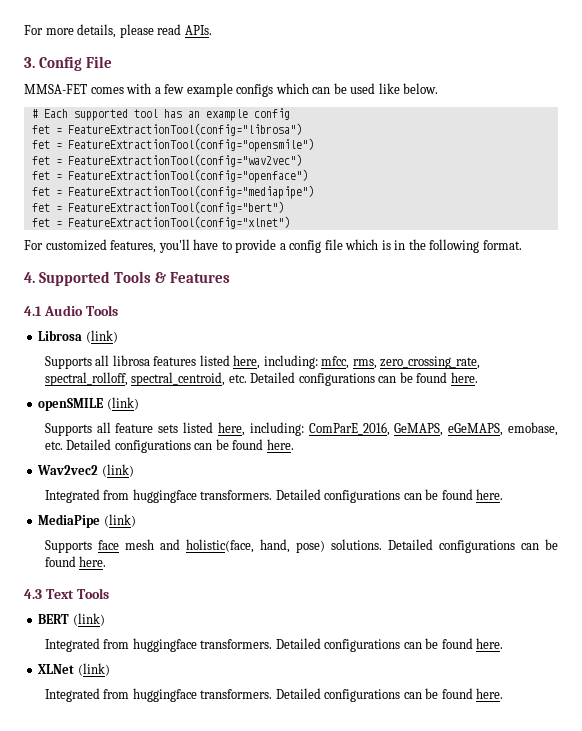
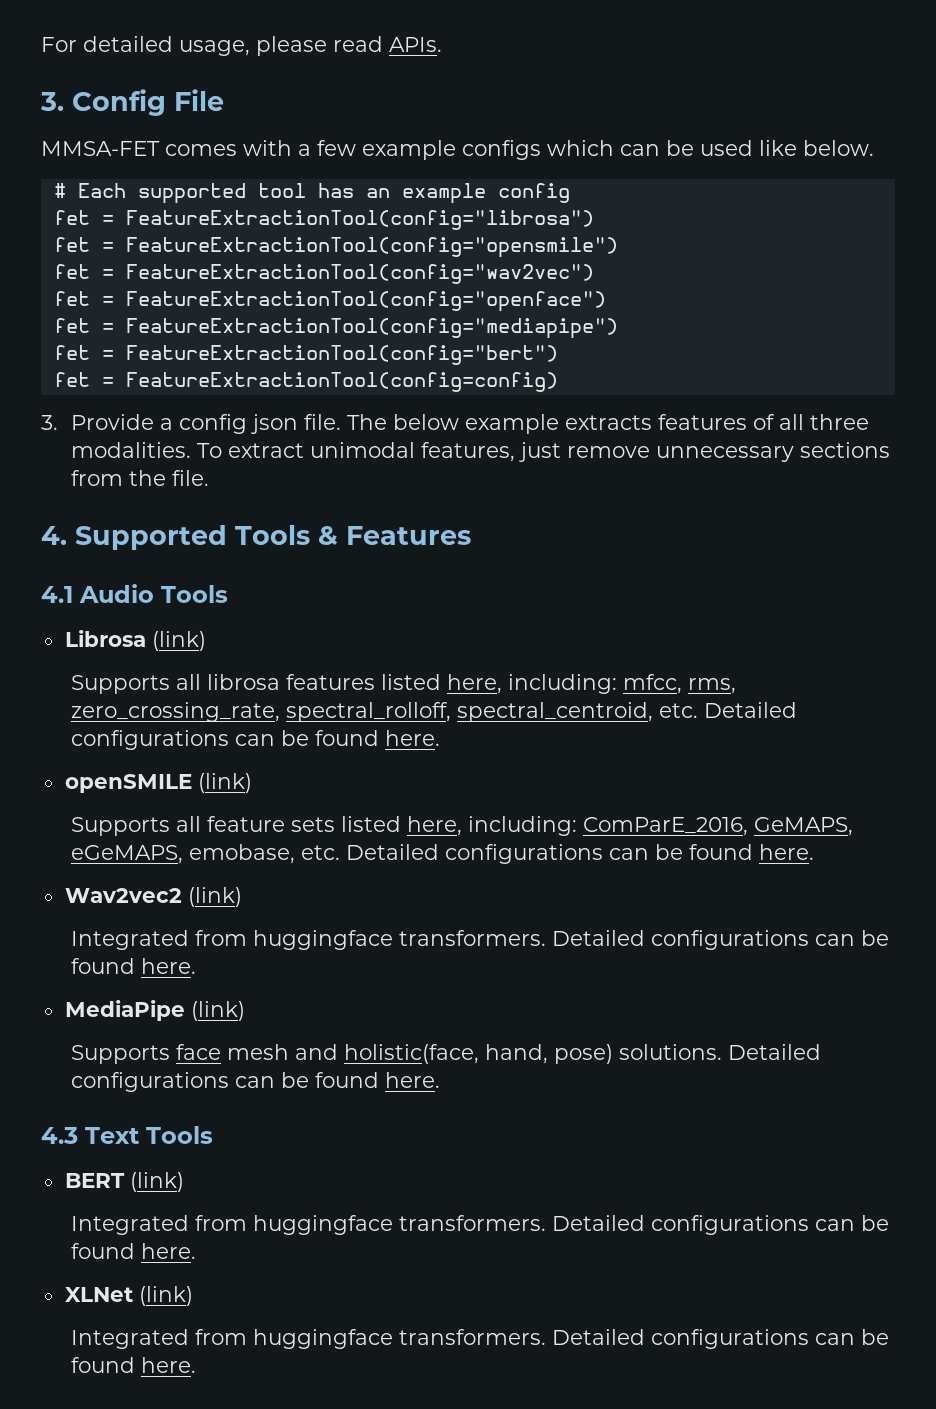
[24,24,117,38] For more details, -> [41,36,250,56] For detailed usage,
[67,216,290,229] [24,239,522,253] FeatureExtractionTool(config="xlnet") // For customized features, you'll have to provide a config file which is in the following format. -> [125,372,558,392] [41,414,870,434] [71,442,891,462] [71,470,210,486] FeatureExtractionTool(config=config) // 3. Provide a config json file. The below example extracts features of all three modalities. To extract unimodal features, just remove unnecessary sections from the file.

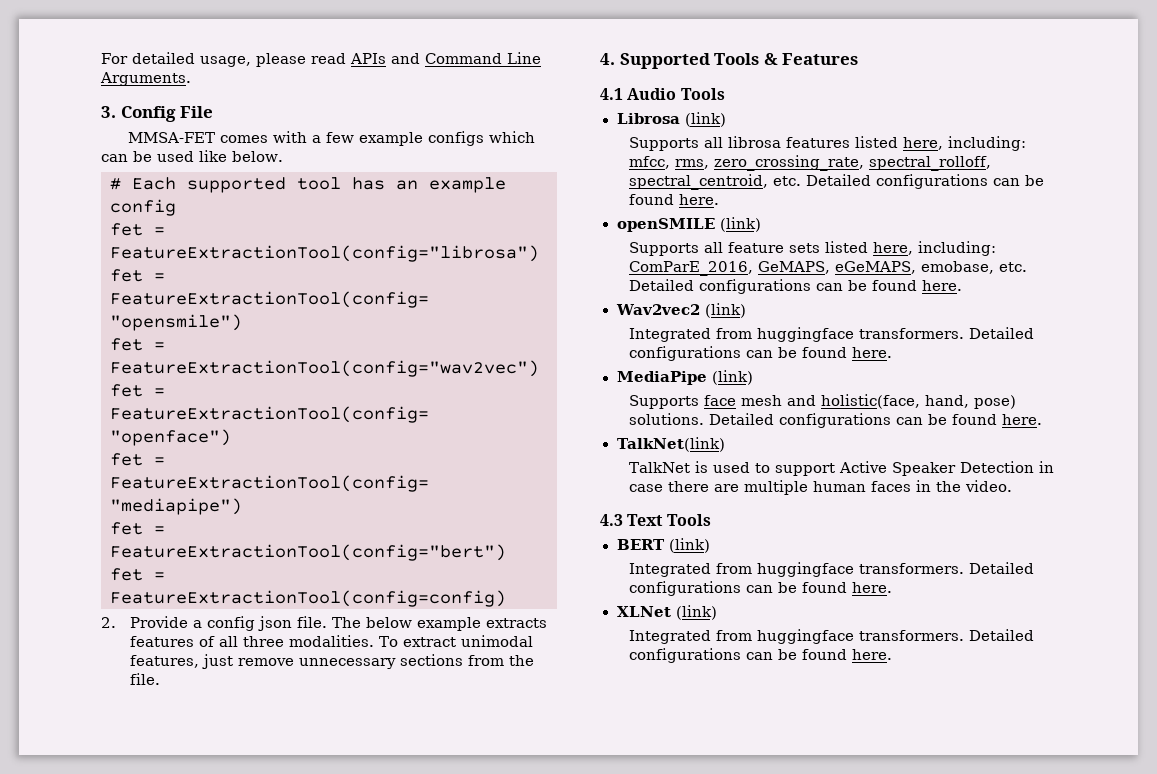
[389,37,442,52] APIs. -> [350,52,541,64] [100,72,191,86] APIs and Command Line Arguments.
[41,415,58,430] 3. -> [101,617,116,628] 2.
(441, 1080) none -> [616,437,726,452] [628,461,1054,476] [628,480,1012,495] // TalkNet(link) // TalkNet is used to support Active Speaker Detection in case there are multiple human faces in the video.

